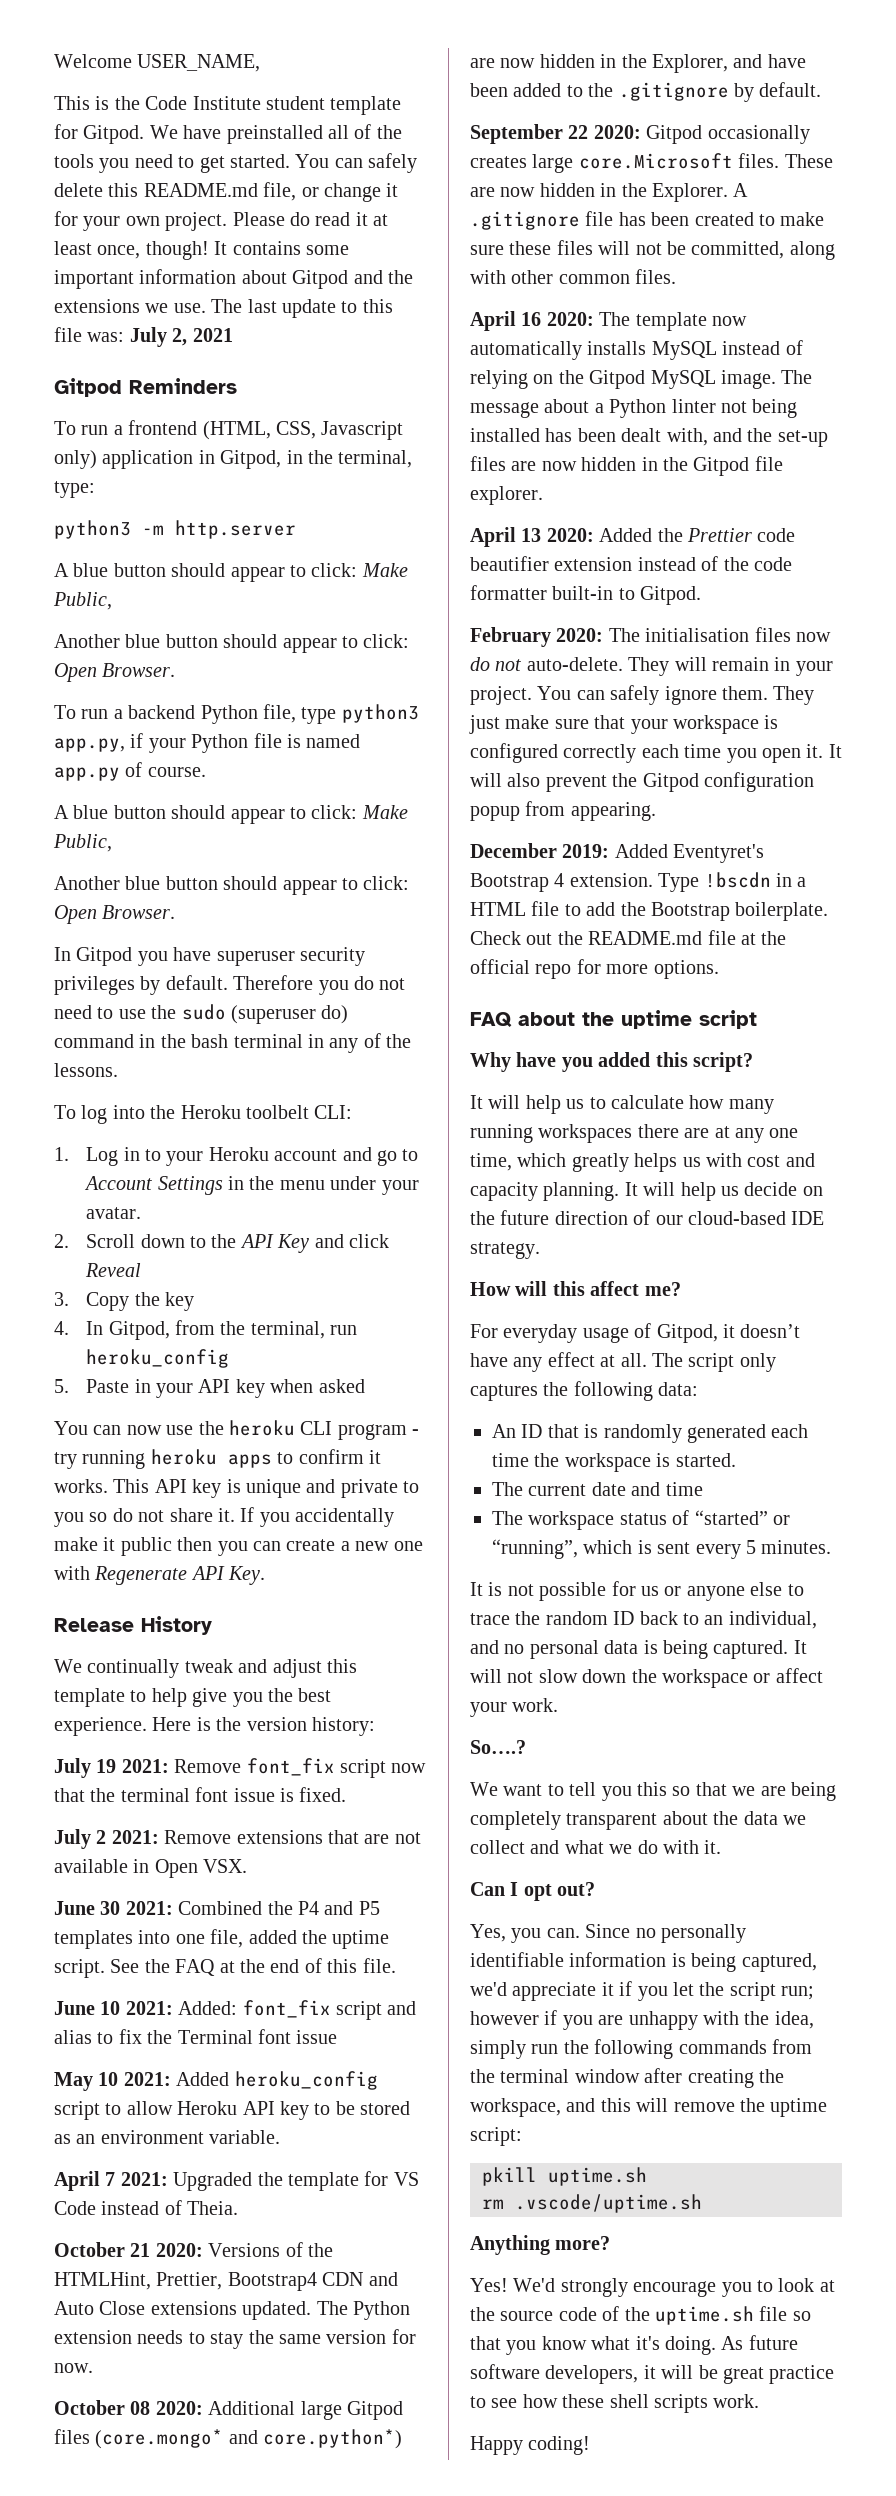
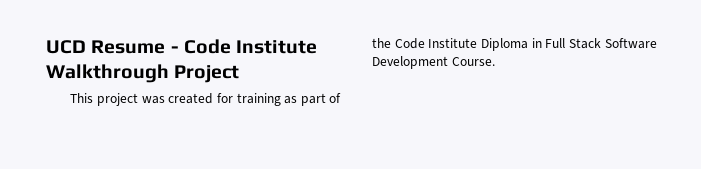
[54,54,261,72] [54,96,402,115] [54,124,402,144] [54,153,418,173] [54,182,399,202] [54,211,389,231] [54,241,349,260] [54,269,413,289] [54,299,393,318] [54,327,233,347] [54,378,237,397] [54,420,404,440] [54,450,413,469] [54,481,95,498] [54,520,296,539] [54,563,408,582] [53,592,112,610] [54,634,410,653] [54,663,176,682] [54,704,419,724] [54,733,361,753] [54,762,206,781] [54,805,408,824] [53,834,112,852] [54,876,410,895] [54,905,176,924] [54,947,365,966] [54,975,406,995] [54,1004,349,1024] [54,1033,412,1053] [54,1063,118,1077] [54,1105,353,1124] [54,1147,419,1166] [84,1176,419,1195] [86,1207,142,1219] [54,1234,390,1253] [85,1263,142,1277] [54,1292,195,1311] [54,1320,358,1340] [86,1349,230,1368] [54,1379,365,1398] [54,1420,420,1440] [54,1449,381,1469] [54,1479,420,1498] [54,1507,395,1527] [54,1537,423,1556] [54,1566,266,1585] [54,1616,212,1635] [54,1659,357,1678] [54,1688,332,1707] [54,1717,375,1736] [54,1758,427,1778] [54,1787,347,1802] [54,1829,421,1849] [54,1859,248,1878] [54,1901,380,1915] [54,1929,390,1949] [54,1958,396,1978] [54,2000,417,2020] [54,2029,338,2044] [54,2071,378,2091] [54,2101,411,2120] [54,2130,281,2144] [54,2171,419,2191] [54,2200,239,2215] [54,2242,333,2257] [54,2272,398,2291] [54,2301,410,2320] [54,2329,416,2349] [54,2363,93,2373] [54,2400,403,2420] [54,2429,403,2449] [470,54,806,73] [470,82,822,102] [470,124,810,144] [470,153,833,173] [470,183,749,202] [470,211,825,230] [470,240,835,260] [470,269,677,284] [470,311,747,331] [470,340,803,360] [470,370,813,389] [470,399,798,418] [470,428,828,447] [470,456,783,476] [470,486,543,505] [470,527,796,547] [470,556,792,571] [470,585,702,605] [470,627,831,647] [470,657,833,676] [470,685,815,705] [469,715,779,734] [470,743,842,763] [470,772,814,792] [470,801,656,821] [470,843,765,863] [470,872,807,892] [470,901,829,921] [470,930,787,945] [470,959,719,979] [470,1010,757,1029] [470,1052,753,1072] [470,1095,774,1114] [470,1124,799,1143] [470,1153,815,1172] [470,1182,823,1201] [470,1210,825,1225] [470,1242,540,1259] [470,1281,681,1296] [470,1323,801,1343] [470,1352,776,1372] [470,1381,699,1401] [492,1424,809,1443] [492,1453,736,1472] [492,1482,703,1496] [492,1510,790,1530] [492,1539,832,1559] [470,1581,804,1601] [470,1611,817,1629] [470,1640,807,1659] [470,1668,823,1688] [470,1698,559,1717] [470,1740,526,1754] [470,1782,836,1801] [470,1811,806,1830] [470,1840,722,1854] [470,1882,596,1901] [470,1924,746,1943] [470,1952,817,1972] [470,1981,815,2001] [470,2010,814,2030] [470,2039,812,2059] [470,2068,784,2088] [470,2098,828,2117] [470,2127,522,2146] [482,2167,647,2186] [482,2194,702,2213] [470,2235,611,2255] [470,2278,835,2297] [470,2306,811,2325] [470,2335,798,2355] [470,2364,835,2384] [470,2394,760,2413] [470,2436,591,2455] Welcome USER_NAME, // This is the Code Institute student template for Gitpod. We have preinstalled all of the tools you need to get started. You can safely delete this README.md file, or change it for your own project. Please do read it at least once, though! It contains some important information about Gitpod and the extensions we use. The last update to this file was: July 2, 2021 // Gitpod Reminders // To run a frontend (HTML, CSS, Javascript only) application in Gitpod, in the terminal, type: // python3 -m http.server // A blue button should appear to click: Make Public, // Another blue button should appear to click: Open Browser. // To run a backend Python file, type python3 app.py, if your Python file is named app.py of course. // A blue button should appear to click: Make Public, // Another blue button should appear to click: Open Browser. // In Gitpod you have superuser security privileges by default. Therefore you do not need to use the sudo (superuser do) command in the bash terminal in any of the lessons. // To log into the Heroku toolbelt CLI: // 1. Log in to your Heroku account and go to Account Settings in the menu under your avatar. // 2. Scroll down to the API Key and click Reveal // 3. Copy the key // 4. In Gitpod, from the terminal, run heroku_config // 5. Paste in your API key when asked // You can now use the heroku CLI program - try running heroku apps to confirm it works. This API key is unique and private to you so do not share it. If you accidentally make it public then you can create a new one with Regenerate API Key. // Release History // We continually tweak and adjust this template to help give you the best experience. Here is the version history: // July 19 2021: Remove font_fix script now that the terminal font issue is fixed. // July 2 2021: Remove extensions that are not available in Open VSX. // June 30 2021: Combined the P4 and P5 templates into one file, added the uptime script. See the FAQ at the end of this file. // June 10 2021: Added: font_fix script and alias to fix the Terminal font issue // May 10 2021: Added heroku_config script to allow Heroku API key to be stored as an environment variable. // April 7 2021: Upgraded the template for VS Code instead of Theia. // October 21 2020: Versions of the HTMLHint, Prettier, Bootstrap4 CDN and Auto Close extensions updated. The Python extension needs to stay the same version for now. // October 08 2020: Additional large Gitpod files (core.mongo* and core.python*) are now hidden in the Explorer, and have been added to the .gitignore by default. // September 22 2020: Gitpod occasionally creates large core.Microsoft files. These are now hidden in the Explorer. A .gitignore file has been created to make sure these files will not be committed, along with other common files. // April 16 2020: The template now automatically installs MySQL instead of relying on the Gitpod MySQL image. The message about a Python linter not being installed has been dealt with, and the set-up files are now hidden in the Gitpod file explorer. // April 13 2020: Added the Prettier code beautifier extension instead of the code formatter built-in to Gitpod. // February 2020: The initialisation files now do not auto-delete. They will remain in your project. You can safely ignore them. They just make sure that your workspace is configured correctly each time you open it. It will also prevent the Gitpod configuration popup from appearing. // December 2019: Added Eventyret's Bootstrap 4 extension. Type !bscdn in a HTML file to add the Bootstrap boilerplate. Check out the README.md file at the official repo for more options. // FAQ about the uptime script // Why have you added this script? // It will help us to calculate how many running workspaces there are at any one time, which greatly helps us with cost and capacity planning. It will help us decide on the future direction of our cloud-based IDE strategy. // How will this affect me? // For everyday usage of Gitpod, it doesn’t have any effect at all. The script only captures the following data: // An ID that is randomly generated each time the workspace is started. // The current date and time // The workspace status of “started” or “running”, which is sent every 5 minutes. // It is not possible for us or anyone else to trace the random ID back to an individual, and no personal data is being captured. It will not slow down the workspace or affect your work. // So….? // We want to tell you this so that we are being completely transparent about the data we collect and what we do with it. // Can I opt out? // Yes, you can. Since no personally identifiable information is being captured, we'd appreciate it if you let the script run; however if you are unhappy with the idea, simply run the following commands from the terminal window after creating the workspace, and this will remove the uptime script: // pkill uptime.sh // rm .vscode/uptime.sh // Anything more? // Yes! We'd strongly encourage you to look at the source code of the uptime.sh file so that you know what it's doing. As future software developers, it will be great practice to see how these shell scripts work. // Happy coding! -> [46,39,318,54] [46,64,240,83] [70,93,342,106] [372,38,657,51] [372,56,495,69] UCD Resume - Code Institute Walkthrough Project // This project was created for training as part of the Code Institute Diploma in Full Stack Software Development Course.

